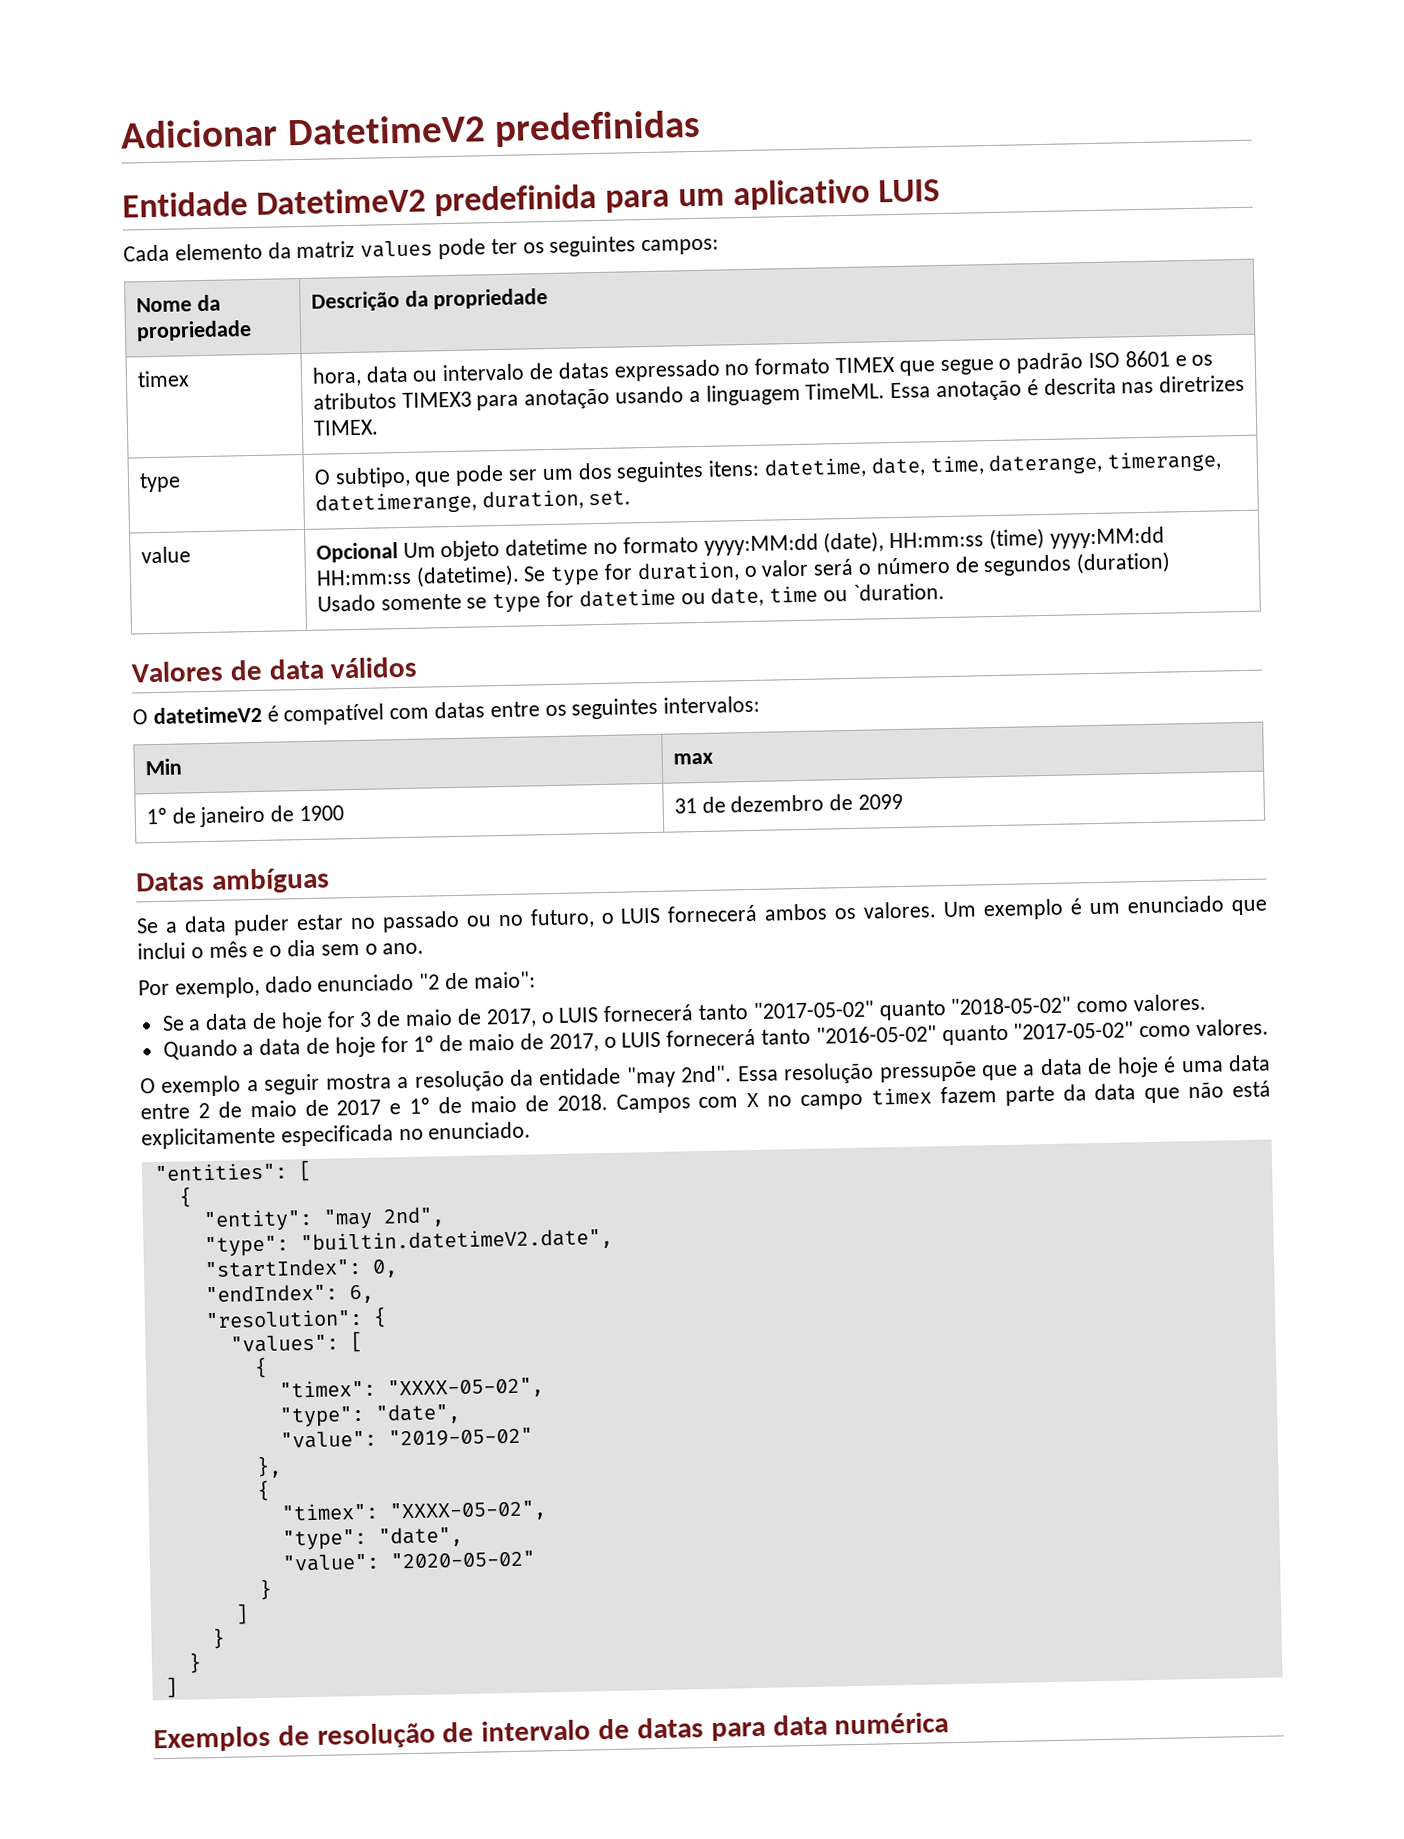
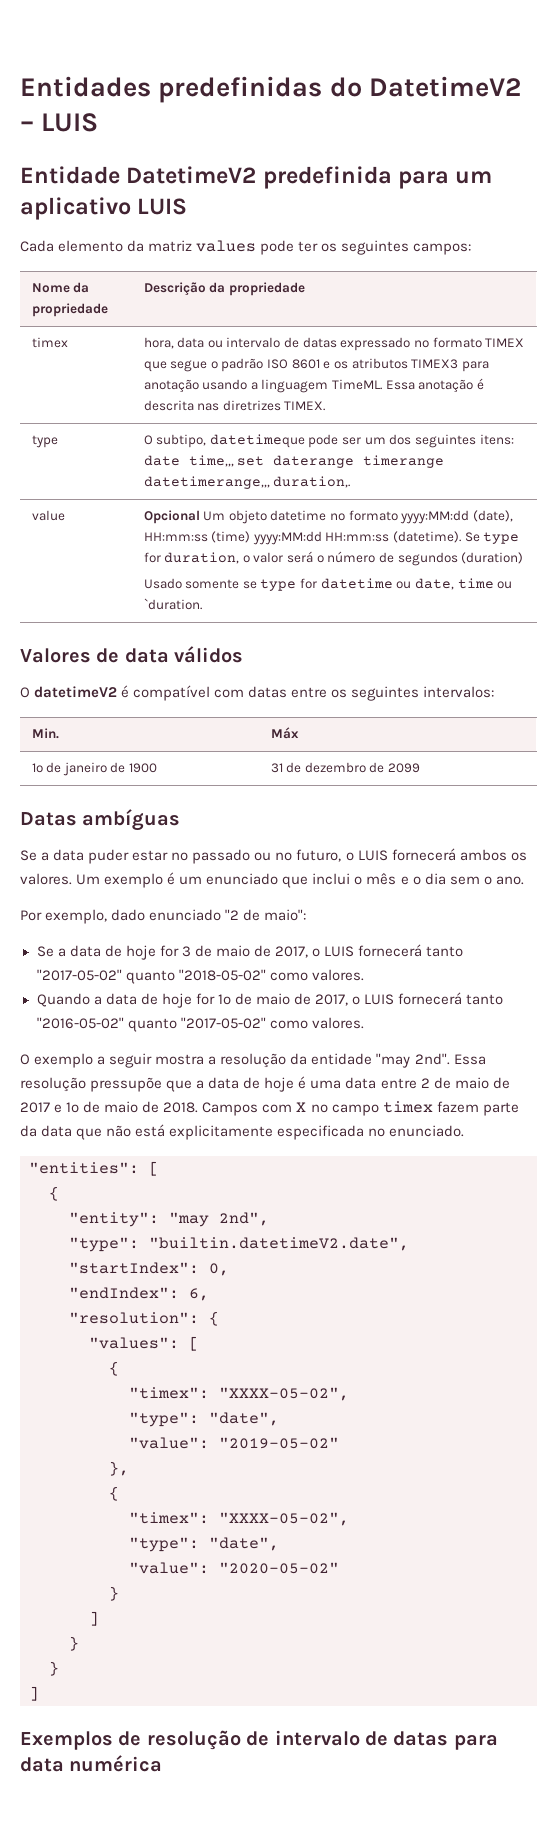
[120,109,702,149] Adicionar DatetimeV2 predefinidas -> [20,76,521,103] [20,113,99,132] Entidades predefinidas do DatetimeV2 – LUIS
[414,470,452,487] que -> [209,434,305,448] datetimeque
[764,450,1223,479] [314,489,632,515] datetime, date, time, daterange, timerange, datetimerange, duration, set. -> [143,455,445,468] [143,476,351,489] date time,,, set daterange timerange datetimerange,,, duration,.
[144,758,182,776] [672,752,713,765] Min | max -> [31,728,59,739] [270,727,299,739] Min. | Máx

